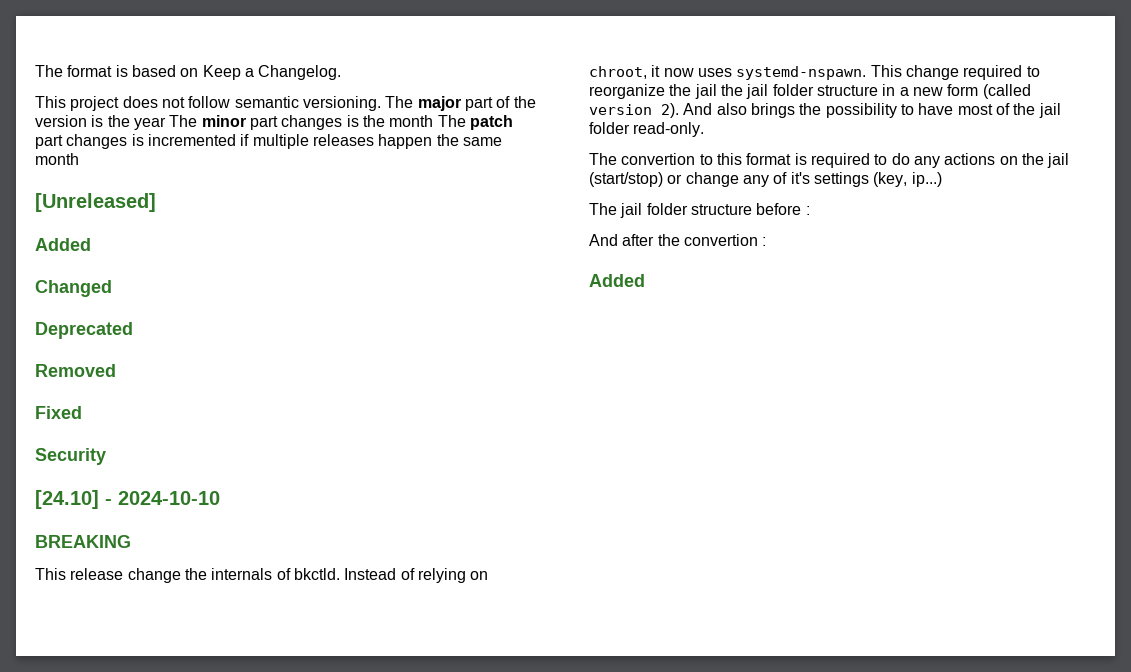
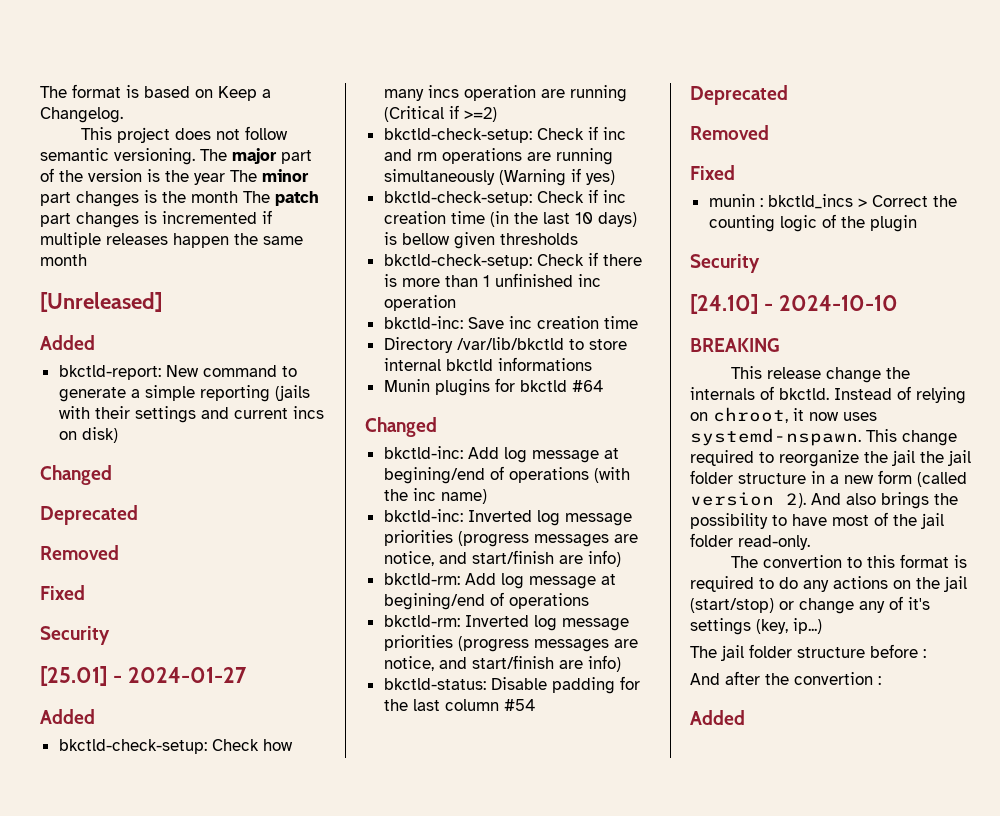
(91, 244) none -> [58,365,297,380] [58,385,310,402] [58,406,324,423] [58,427,118,443] // bkctld-report: New command to generate a simple reporting (jails with their settings and current incs on disk)
(106, 456) none -> [40,666,247,686] [40,709,95,724] [58,739,293,754] [383,85,627,102] [383,105,497,122] [383,126,626,143] [383,148,613,165] [383,168,615,186] [383,189,626,206] [383,211,637,227] [383,232,578,249] [383,252,642,269] [383,273,601,287] [383,295,456,311] [383,316,638,329] [383,337,627,353] [383,357,592,371] [383,378,603,396] [365,417,437,437] [383,446,619,463] [383,466,630,484] [383,488,487,504] [383,509,632,526] [383,530,638,547] [383,550,621,567] [383,573,616,589] [383,592,589,610] [383,615,629,631] [383,635,638,652] [383,655,621,672] [383,676,640,694] [383,699,535,711] [690,85,788,105] [690,125,769,140] [690,165,735,180] [708,194,957,209] [708,214,917,232] [690,254,760,273] // [25.01] - 2024-01-27 // Added // bkctld-check-setup: Check how many incs operation are running (Critical if >=2) // bkctld-check-setup: Check if inc and rm operations are running simultaneously (Warning if yes) // bkctld-check-setup: Check if inc creation time (in the last 10 days) is bellow given thresholds // bkctld-check-setup: Check if there is more than 1 unfinished inc operation // bkctld-inc: Save inc creation time // Directory /var/lib/bkctld to store internal bkctld informations // Munin plugins for bkctld #64 // Changed // bkctld-inc: Add log message at begining/end of operations (with the inc name) // bkctld-inc: Inverted log message priorities (progress messages are notice, and start/finish are info) // bkctld-rm: Add log message at begining/end of operations // bkctld-rm: Inverted log message priorities (progress messages are notice, and start/finish are info) // bkctld-status: Disable padding for the last column #54 // Deprecated // Removed // Fixed // munin : bkctld_incs > Correct the counting logic of the plugin // Security

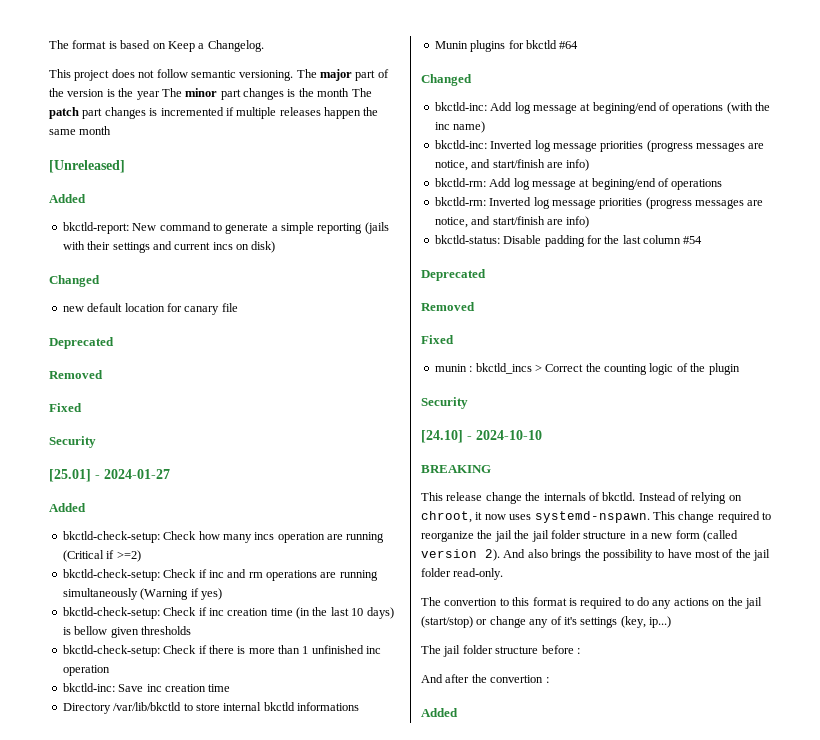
(112, 475) none -> [62,303,238,315] // new default location for canary file

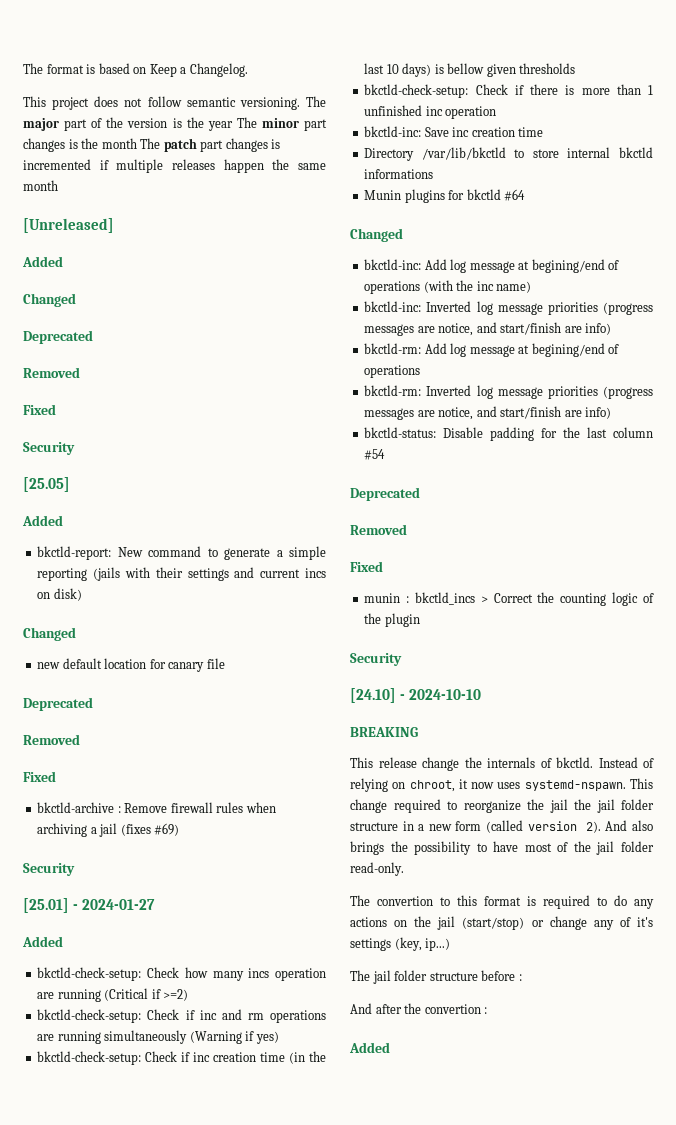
(86, 198) none -> [23,293,76,307] [23,330,93,344] [23,367,80,378] [23,404,56,415] [23,442,75,455] [23,477,70,492] [22,515,63,526] // Changed // Deprecated // Removed // Fixed // Security // [25.05] // Added
(82, 407) none -> [37,802,276,813] [37,823,180,837] // bkctld-archive : Remove firewall rules when archiving a jail (fixes #69)

